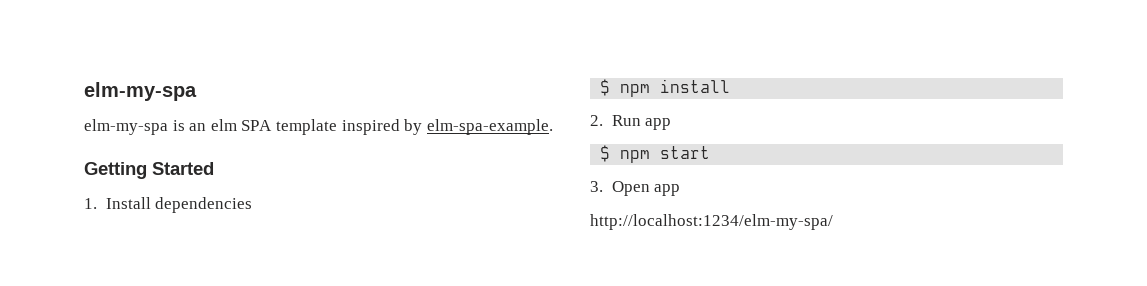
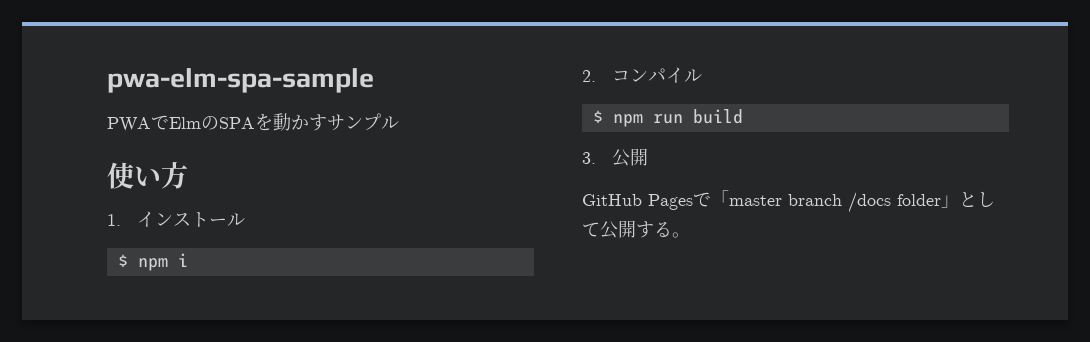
[84,82,197,101] [84,119,553,135] [84,162,214,179] [84,197,253,213] [600,79,731,97] elm-my-spa // elm-my-spa is an elm SPA template inspired by elm-spa-example. // Getting Started // 1. Install dependencies // $ npm install -> [107,68,374,93] [107,113,399,132] [107,161,188,189] [107,211,245,228] [117,253,188,271] pwa-elm-spa-sample // PWAでElmのSPAを動かすサンプル // 使い方 // 1.インストール // $ npm i
[611,115,672,130] [600,145,711,163] Run app // $ npm start -> [611,67,702,84] [592,109,743,127] コンパイル // $ npm run build
[611,181,681,196] [590,214,833,230] Open app // http://localhost:1234/elm-my-spa/ -> [611,148,648,167] [582,190,995,213] [582,220,690,239] 公開 // GitHub Pagesで「master branch /docs folder」として公開する。

